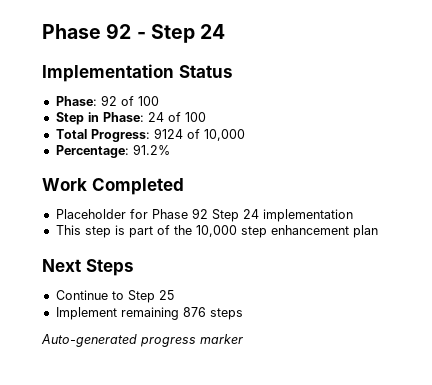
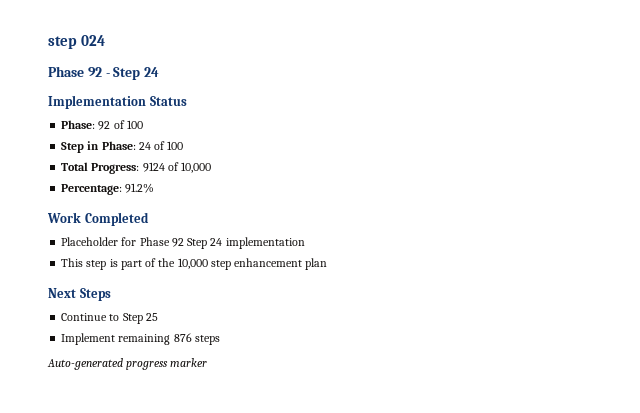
(42, 31) none -> [48,35,105,49] step 024 //

